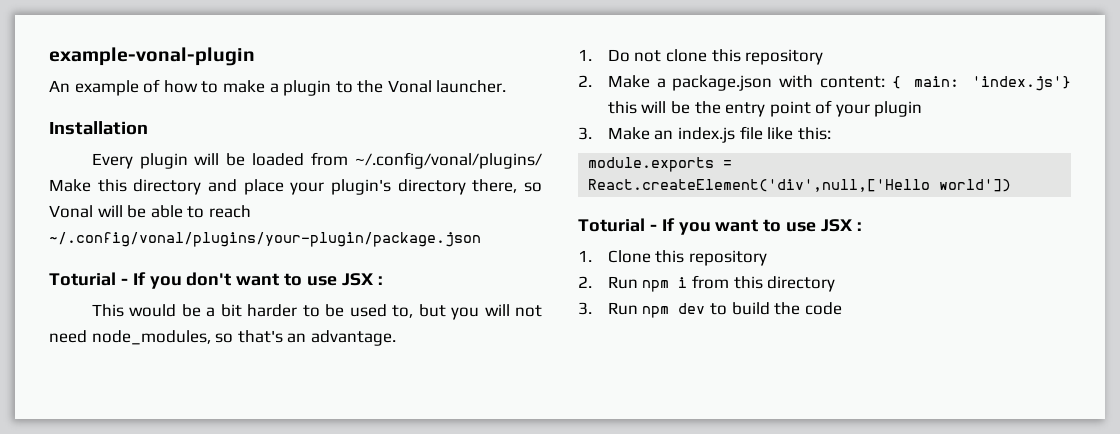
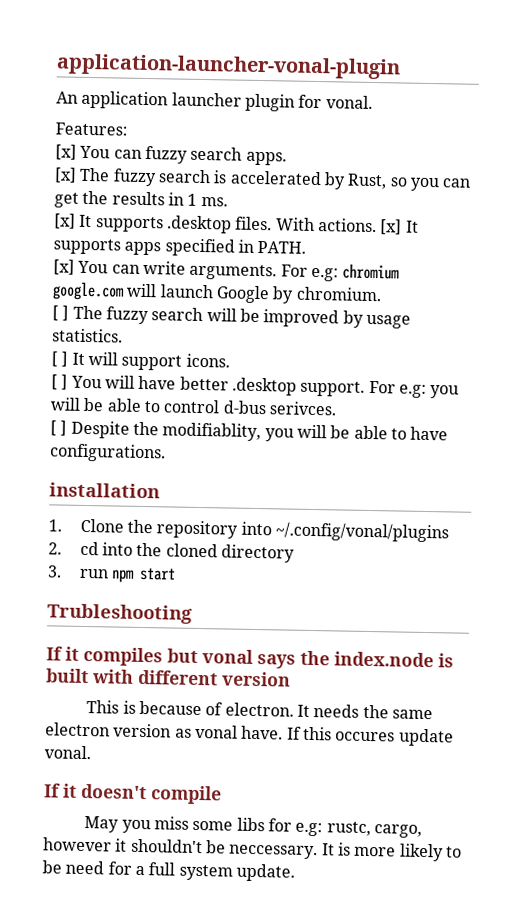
[49,47,255,66] example-vonal-plugin -> [56,53,401,80] application-launcher-vonal-plugin
[74,79,507,96] [49,121,148,135] [91,152,542,169] [49,179,542,195] [49,205,251,218] [49,232,481,247] [49,272,383,289] [91,304,542,320] [49,330,396,346] [578,49,824,65] [578,75,1071,91] [607,100,923,117] [578,126,831,143] [588,157,733,172] [588,179,1012,192] [578,218,862,235] example of how to make a plugin to the Vonal launcher. // Installation // Every plugin will be loaded from ~/.config/vonal/plugins/ Make this directory and place your plugin's directory there, so Vonal will be able to reach ~/.config/vonal/plugins/your-plugin/package.json // Toturial - If you don't want to use JSX : // This would be a bit harder to be used to, but you will not need node_modules, so that's an advantage. // 1. Do not clone this repository // 2. Make a package.json with content: { main: 'index.js'} this will be the entry point of your plugin // 3. Make an index.js file like this: // module.exports = React.createElement('div',null,['Hello world']) // Toturial - If you want to use JSX : -> [81,90,373,112] [55,122,128,136] [55,144,287,166] [54,167,472,192] [54,190,228,208] [54,213,419,235] [53,238,307,257] [53,259,401,282] [52,281,382,304] [52,305,411,329] [52,328,123,343] [51,351,230,371] [51,374,460,399] [50,397,337,416] [50,420,449,442] [49,443,166,463] [49,482,160,499] application launcher plugin for vonal. // Features: // [x] You can fuzzy search apps. // [x] The fuzzy search is accelerated by Rust, so you can get the results in 1 ms. // [x] It supports .desktop files. With actions. [x] It supports apps specified in PATH. // [x] You can write arguments. For e.g: chromium google.com will launch Google by chromium. // [ ] The fuzzy search will be improved by usage statistics. // [ ] It will support icons. // [ ] You will have better .desktop support. For e.g: you will be able to control d-bus serivces. // [ ] Despite the modifiablity, you will be able to have configurations. // installation
[655,250,767,266] [578,275,836,292] [578,302,842,318] this repository // 2. Run npm i from this directory // 3. Run npm dev to build the code -> [126,519,449,543] [48,541,295,563] [47,565,176,583] [47,603,193,624] [46,646,454,669] [46,668,291,687] [86,700,433,720] [45,722,454,747] [44,745,91,760] [44,783,222,805] [84,816,422,838] [43,837,462,862] [42,860,295,882] the repository into ~/.config/vonal/plugins // 2. cd into the cloned directory // 3. run npm start // Trubleshooting // If it compiles but vonal says the index.node is built with different version // This is because of electron. It needs the same electron version as vonal have. If this occures update vonal. // If it doesn't compile // May you miss some libs for e.g: rustc, cargo, however it shouldn't be neccessary. It is more likely to be need for a full system update.

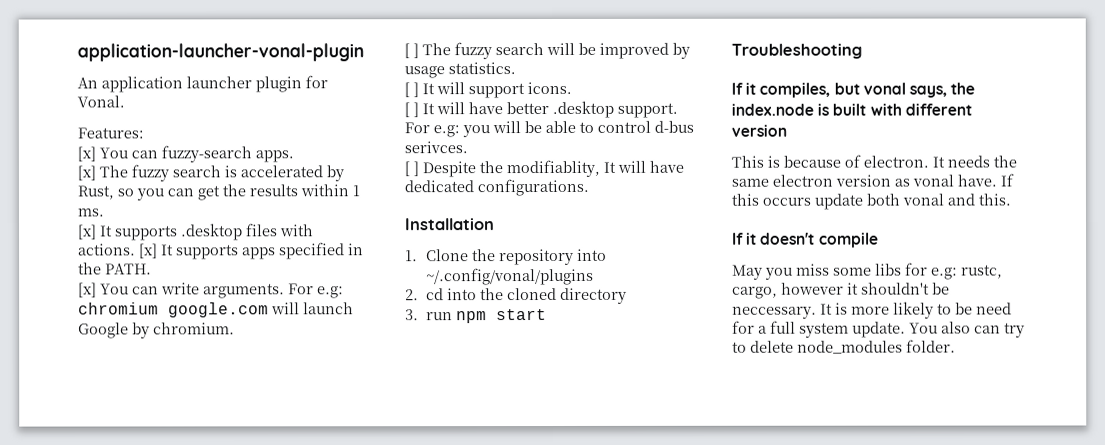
[325,95,373,109] vonal. -> [77,95,125,108] Vonal.
[144,145,243,164] fuzzy search -> [161,145,252,163] fuzzy-search
[167,192,184,206] in -> [300,184,349,197] within
[235,216,315,231] files. With -> [246,223,314,237] files with
(254, 246) none -> [78,262,102,275] the
[70,375,102,389] You -> [422,103,435,115] It
[264,424,449,442] you will be able to have -> [603,160,684,173] [404,180,474,193] It will have dedicated
[49,482,160,499] installation -> [404,218,495,231] Installation
[47,603,193,624] [46,646,163,667] Trubleshooting // If it compiles -> [731,43,862,59] [731,82,831,98] Troubleshooting // If it compiles,
[257,654,296,669] says -> [908,85,947,98] says,
[335,728,454,747] [44,745,91,760] occures update vonal. -> [762,193,1011,210] occurs update both vonal and this.
(295, 872) none -> [909,321,1025,338] [732,339,956,354] You also can try to delete node_modules folder.

